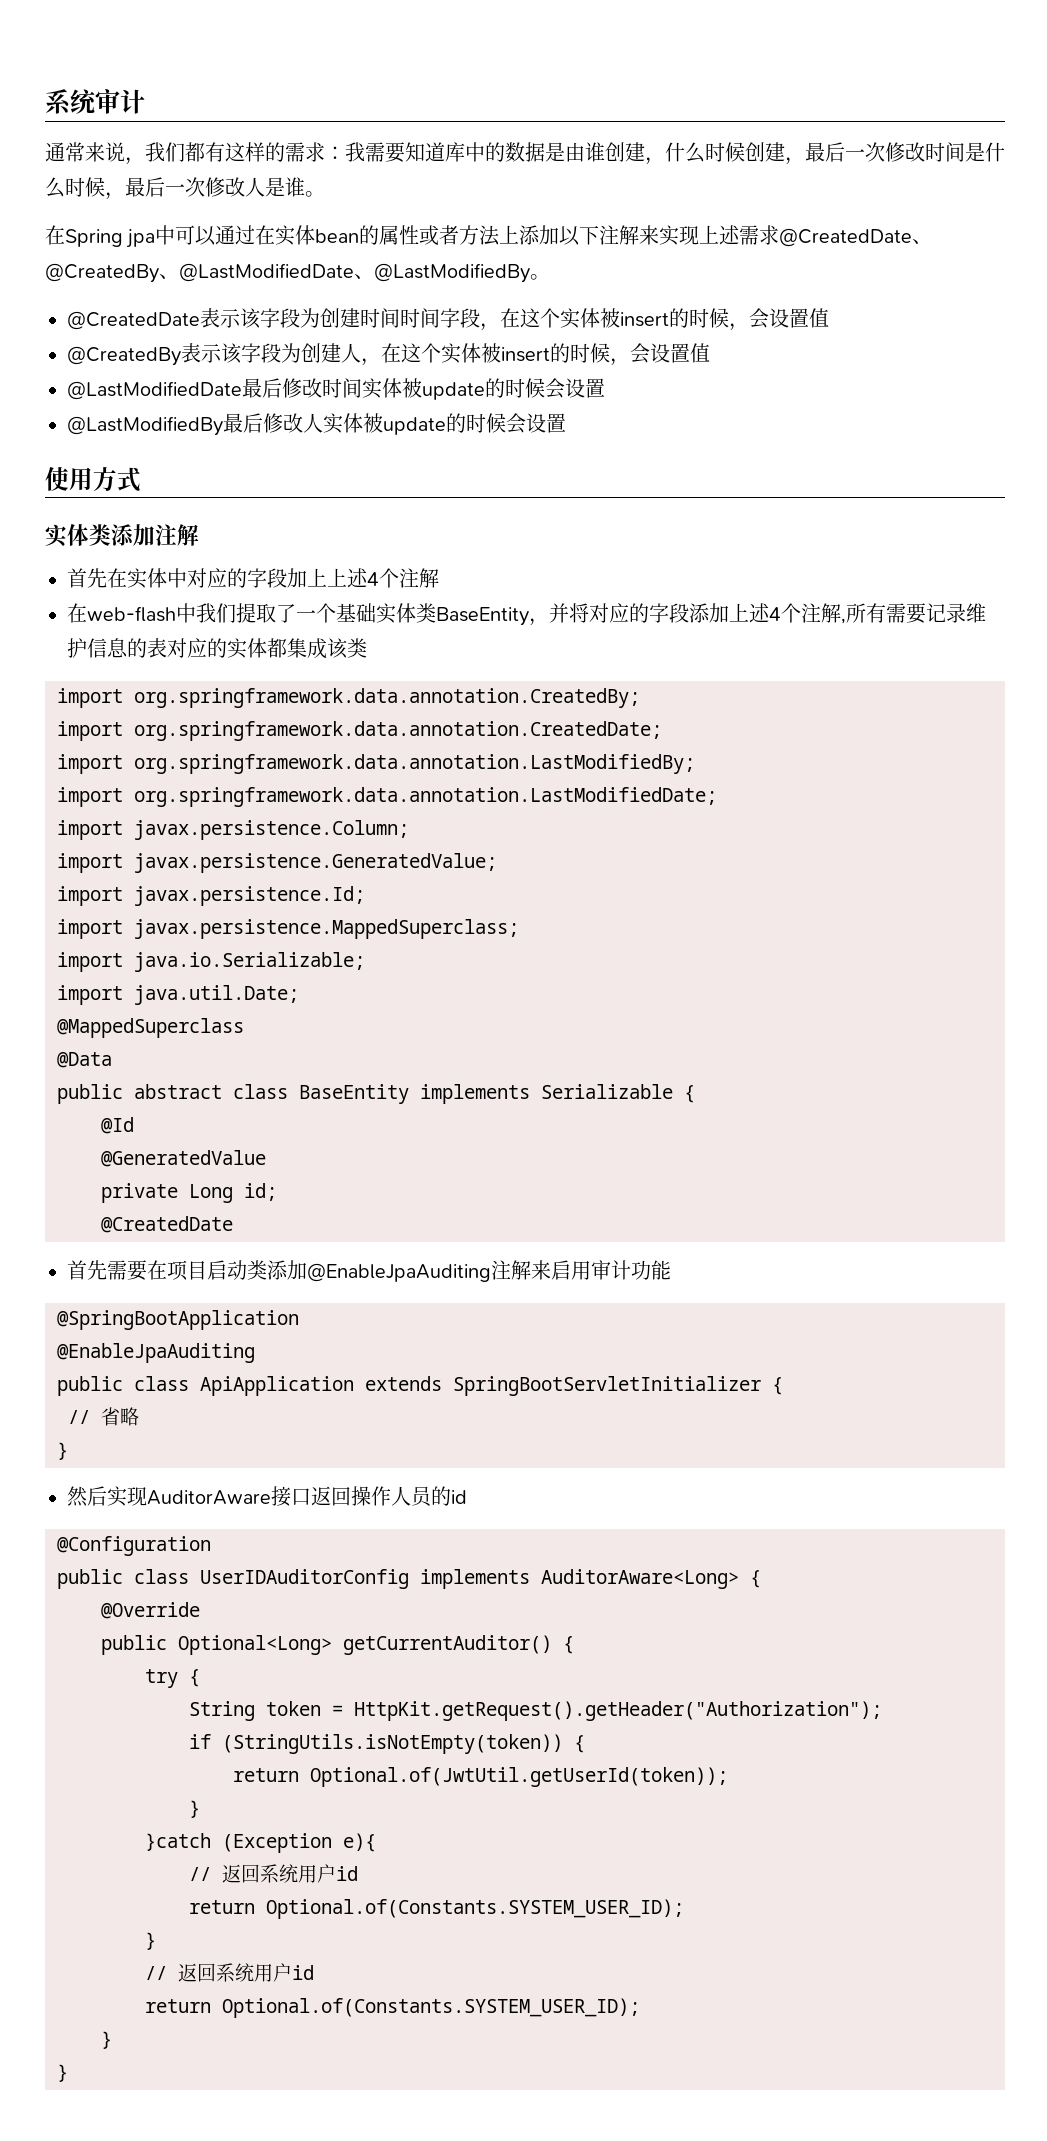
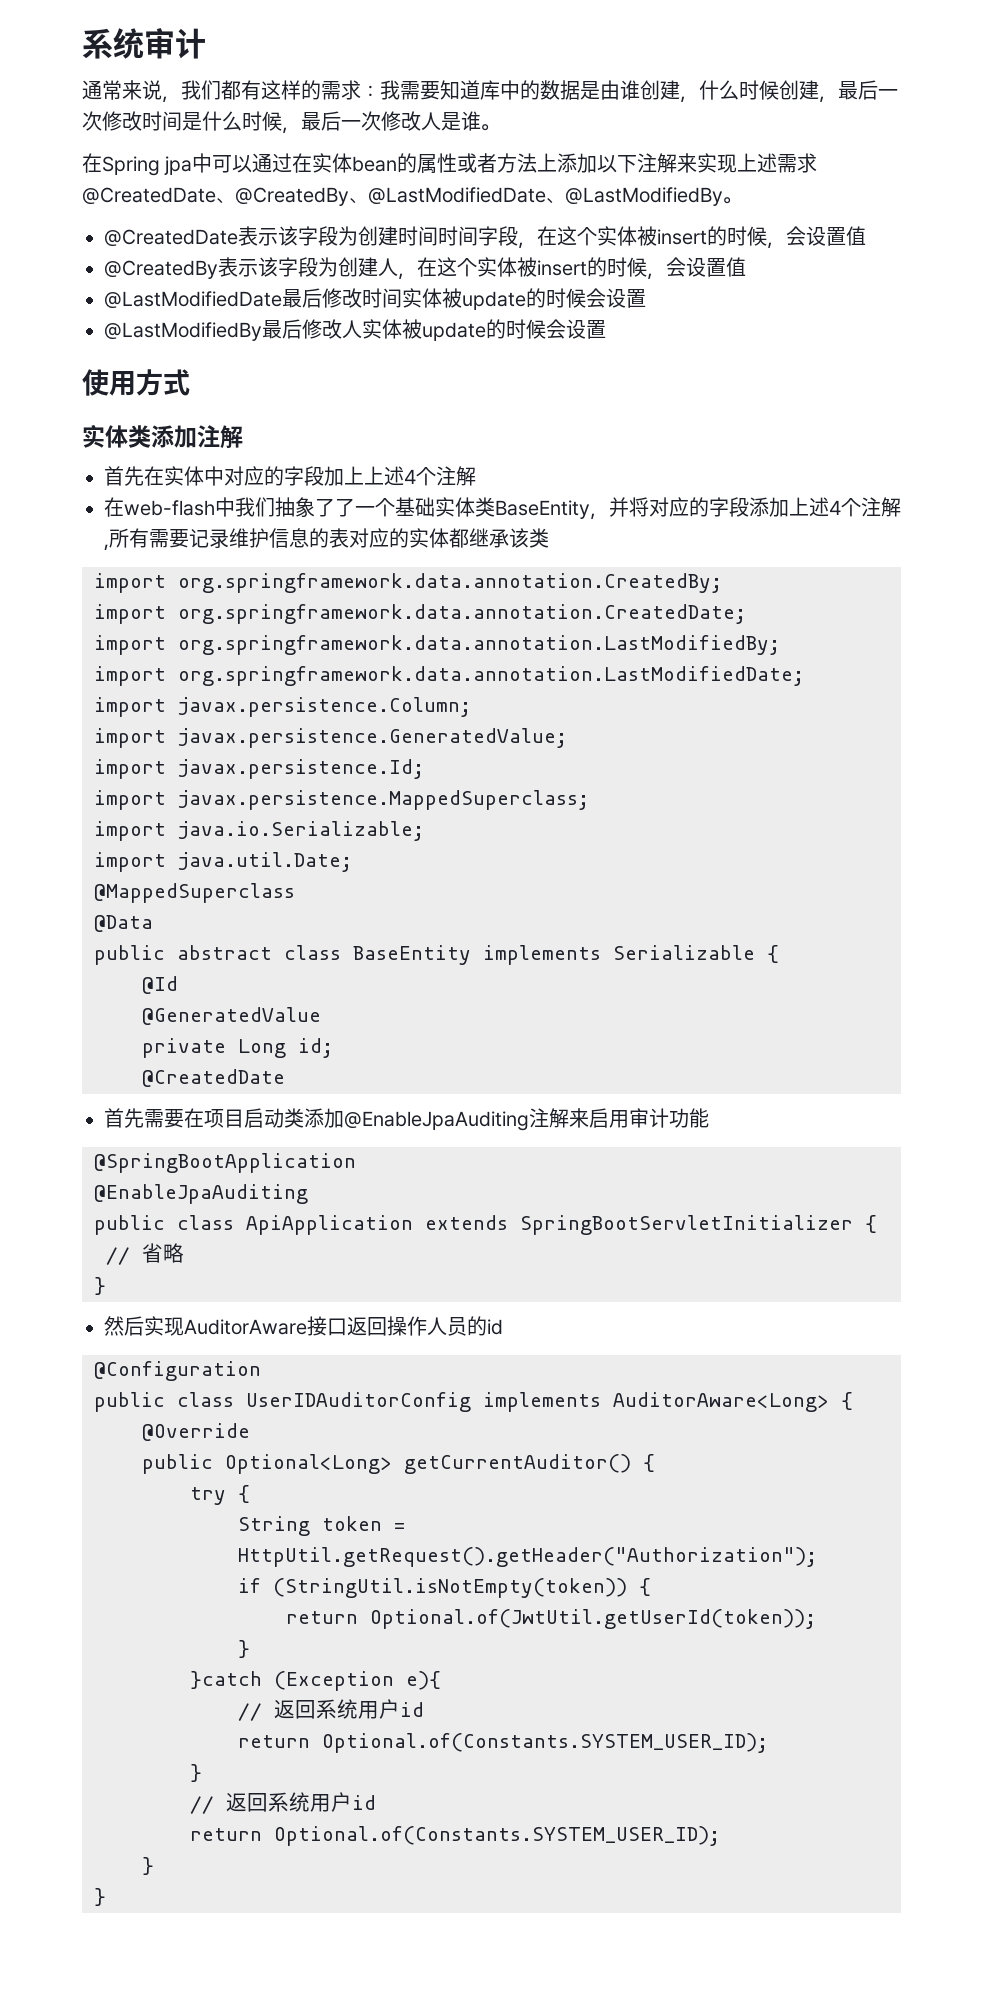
[236,603,276,623] 提取 -> [275,497,335,517] 抽象了
[287,638,327,659] 集成 -> [469,528,509,548] 继承
[354,1701,882,1721] HttpKit.getRequest().getHeader("Authorization"); -> [238,1547,817,1567] HttpUtil.getRequest().getHeader("Authorization");
[222,1734,563,1754] (StringUtils.isNotEmpty(token)) -> [273,1578,627,1598] (StringUtil.isNotEmpty(token))

